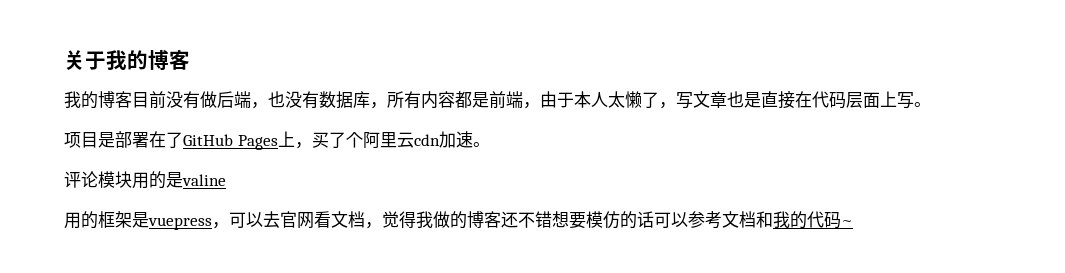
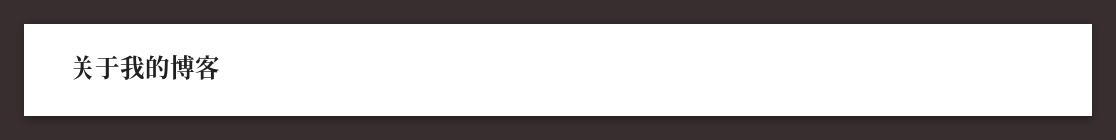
[64,91,931,109] [64,131,490,150] [64,171,226,189] [64,211,853,230] // 我的博客目前没有做后端，也没有数据库，所有内容都是前端，由于本人太懒了，写文章也是直接在代码层面上写。 // 项目是部署在了GitHub Pages上，买了个阿里云cdn加速。 // 评论模块用的是valine // 用的框架是vuepress，可以去官网看文档，觉得我做的博客还不错想要模仿的话可以参考文档和我的代码~ -> (220, 67) none

